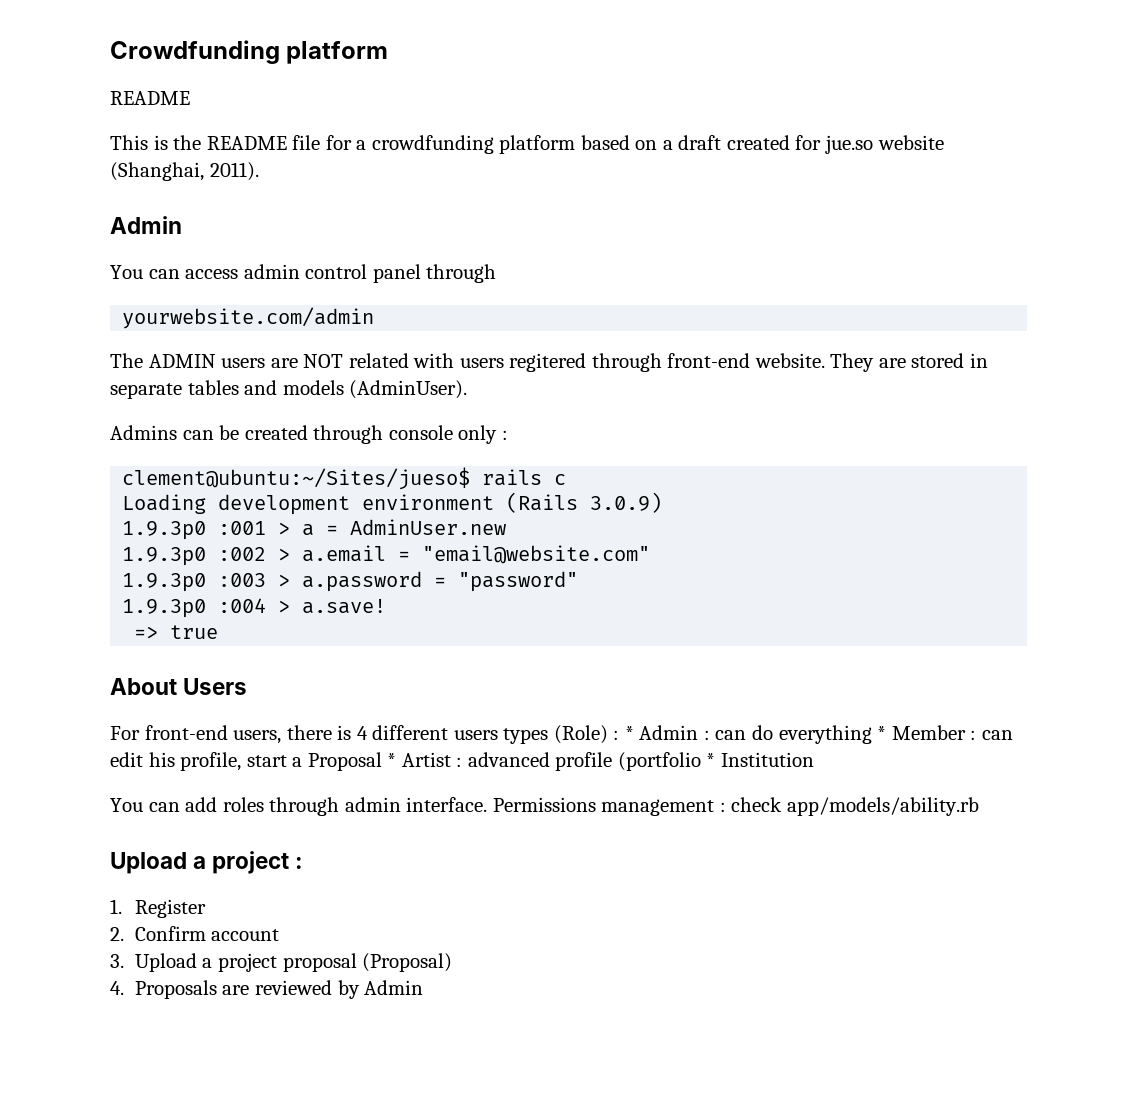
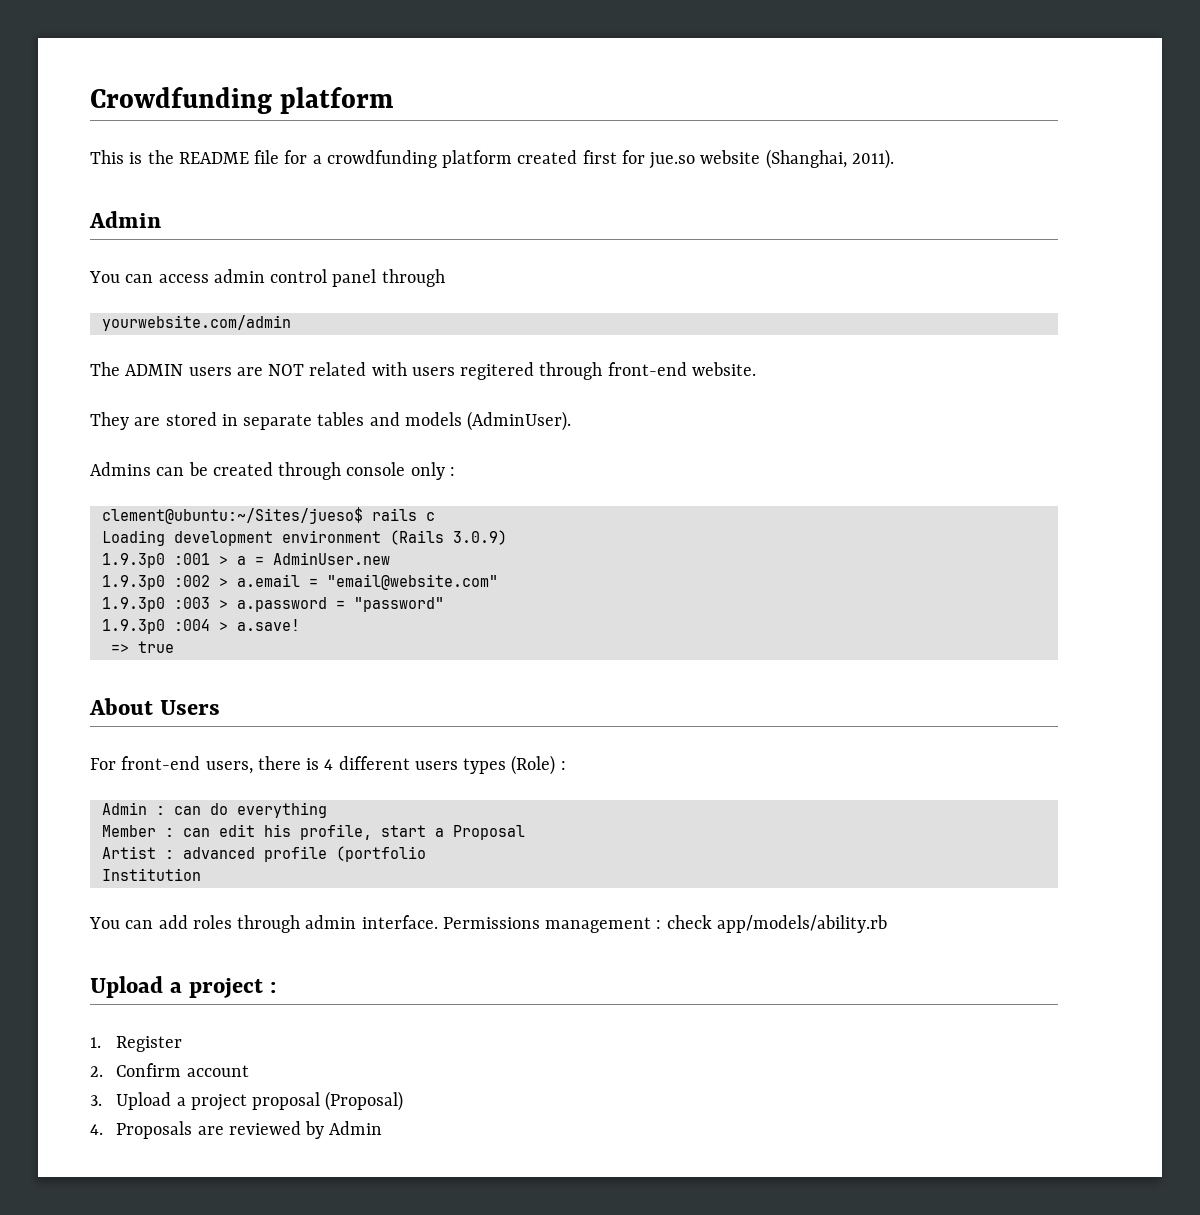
[110,91,190,105] // README -> (394, 100) none
[580,135,790,150] based on a draft created -> [517,150,617,164] created first
(825, 360) none -> (756, 369) //
[624,726,634,740] * -> (566, 765) //
[877,726,887,740] * -> (327, 810) //
[387,753,397,767] * -> (525, 832) //
[706,753,716,767] * -> (426, 854) //

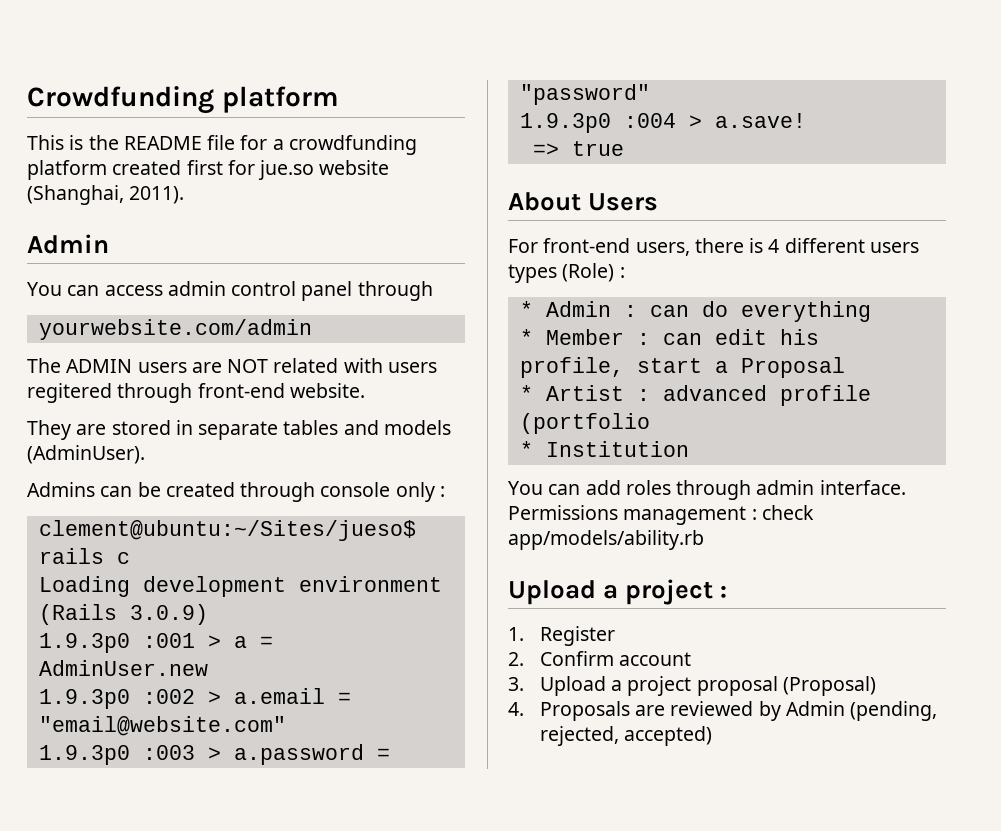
(566, 765) none -> [519,301,533,317] *
(327, 810) none -> [519,329,533,345] *
(525, 832) none -> [519,385,533,401] *
(426, 854) none -> [519,441,533,457] *
(383, 1128) none -> [850,701,938,721] [539,726,713,746] (pending, rejected, accepted)

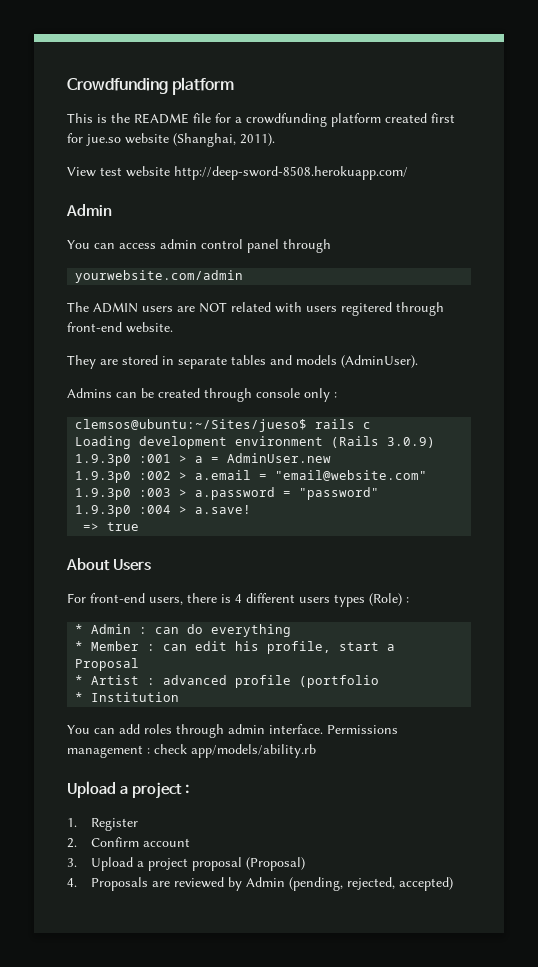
(185, 195) none -> [67,166,408,180] // View test website http://deep-sword-8508.herokuapp.com/
[38,520,416,541] clement@ubuntu:~/Sites/jueso$ -> [75,419,308,432] clemsos@ubuntu:~/Sites/jueso$

